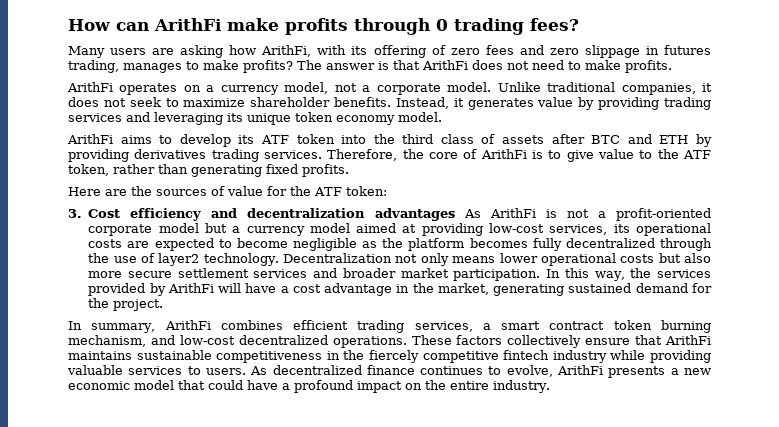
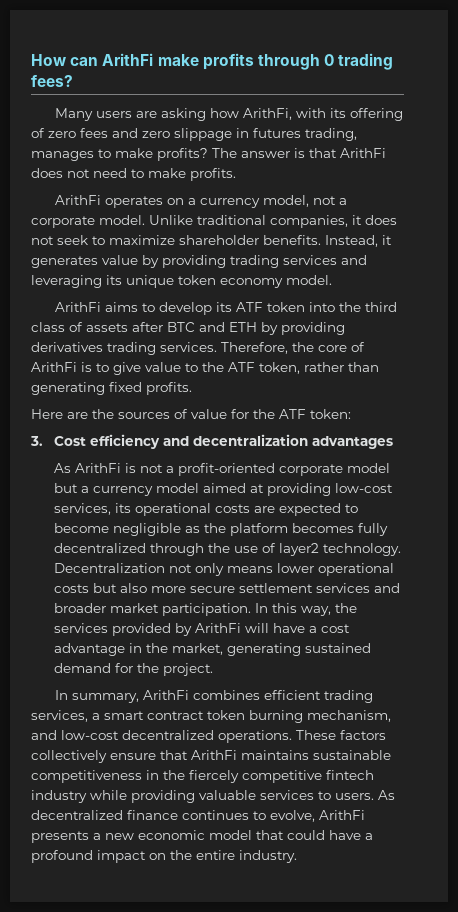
(455, 214) none -> (393, 442) //

